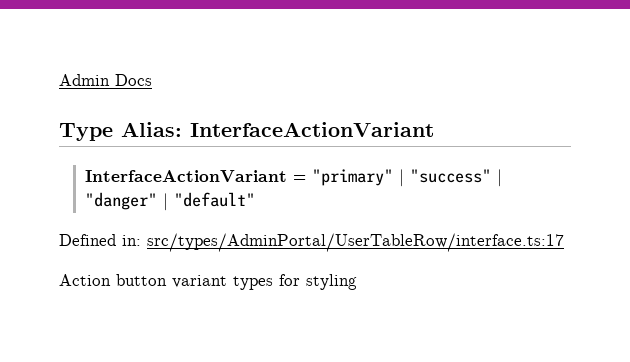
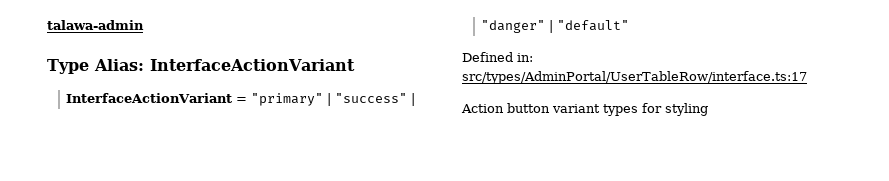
[59,74,152,86] Admin Docs -> [47,20,144,30] talawa-admin

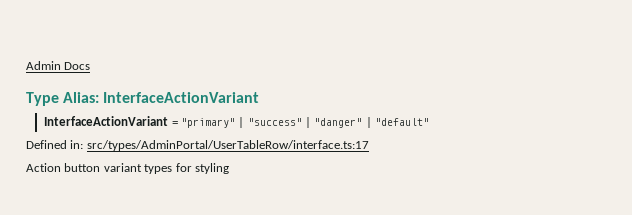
[47,20,144,30] talawa-admin -> [26,61,91,70] Admin Docs

